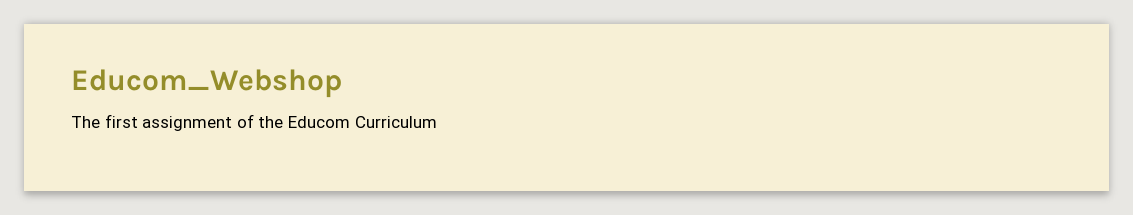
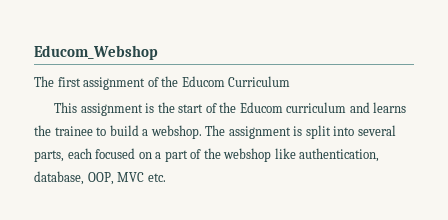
(437, 122) none -> [54,102,407,116] [34,125,396,139] [34,148,380,162] [34,171,166,185] // This assignment is the start of the Educom curriculum and learns the trainee to build a webshop. The assignment is split into several parts, each focused on a part of the webshop like authentication, database, OOP, MVC etc.

